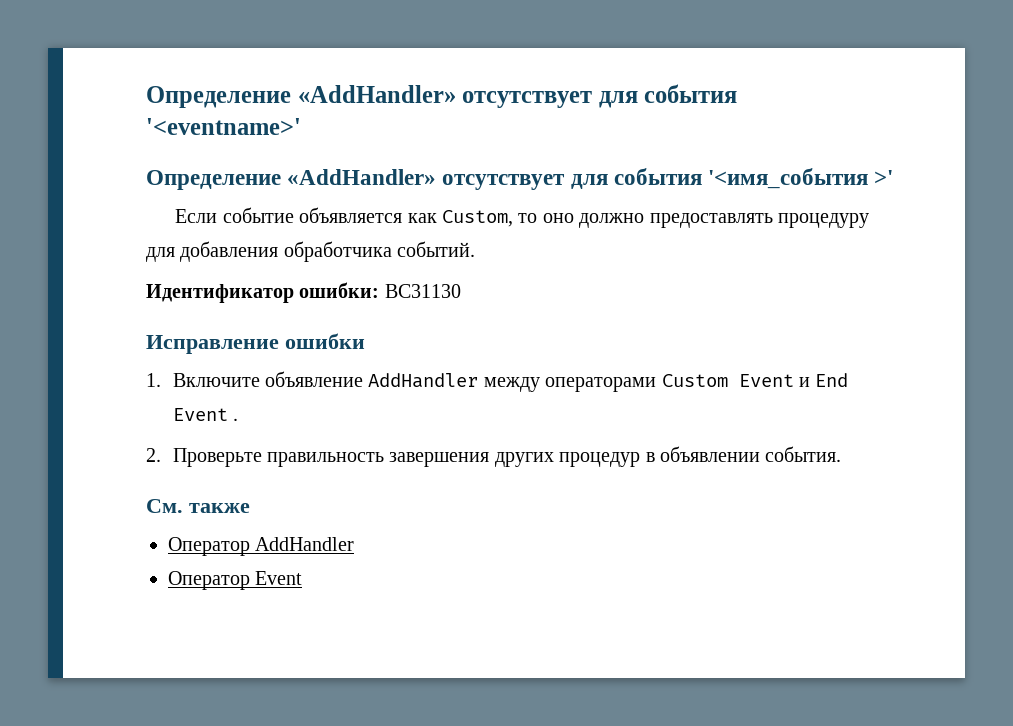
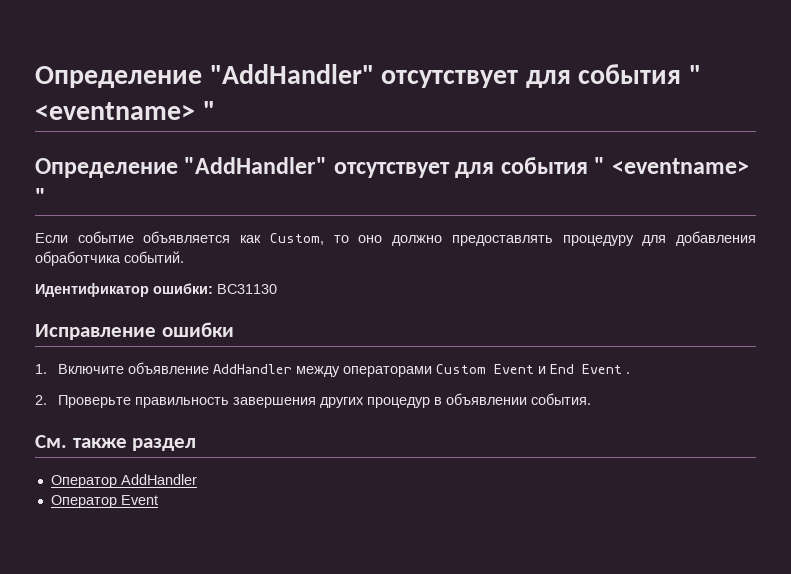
[146,84,738,108] [146,118,301,135] [146,168,894,190] Определение «AddHandler» отсутствует для события '<eventname>' // Определение «AddHandler» отсутствует для события '<имя_события >' -> [35,64,701,88] [35,101,215,120] [35,157,749,178] [35,188,46,205] Определение "AddHandler" отсутствует для события " <eventname> " // Определение "AddHandler" отсутствует для события " <eventname> "
(250, 508) none -> [132,438,197,451] раздел

